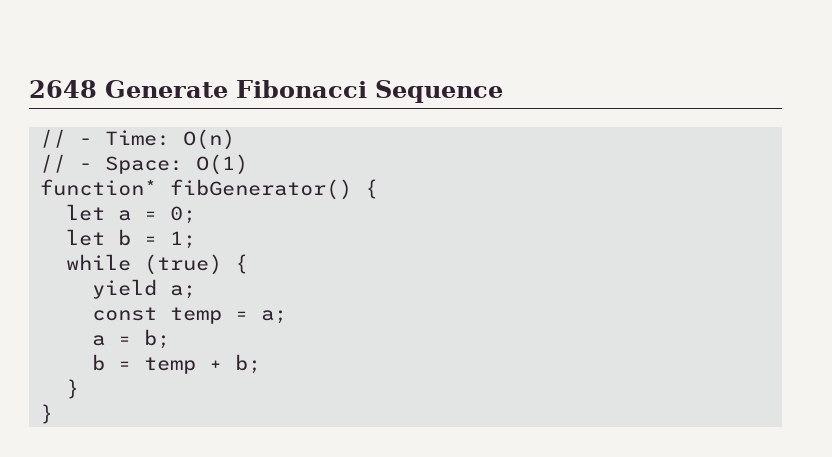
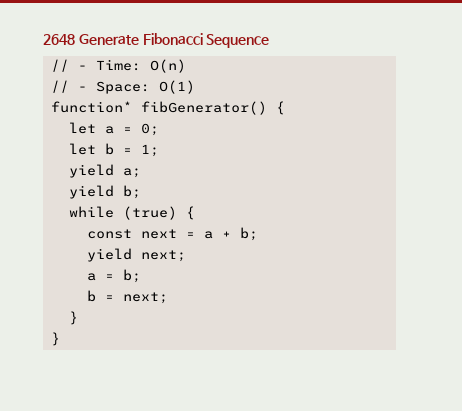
(196, 240) none -> [68,164,141,178] [68,185,141,199] // yield a; // yield b;
[91,279,196,299] [91,307,287,324] yield a; // const temp = a; -> [86,227,258,241] [86,248,186,262] const next = a + b; // yield next;
[143,354,261,374] temp + b; -> [122,292,168,304] next;

